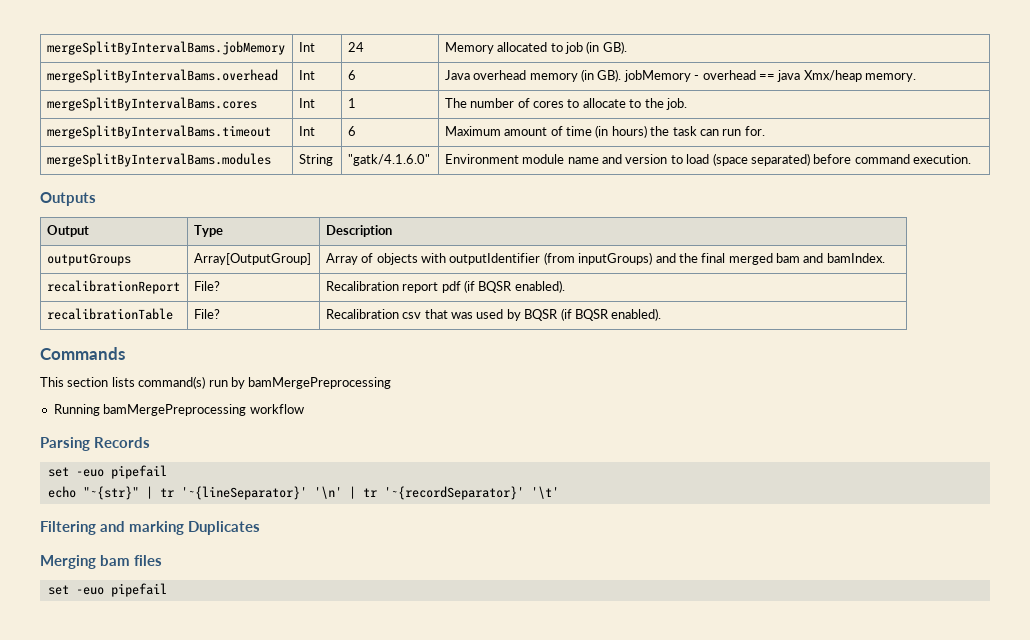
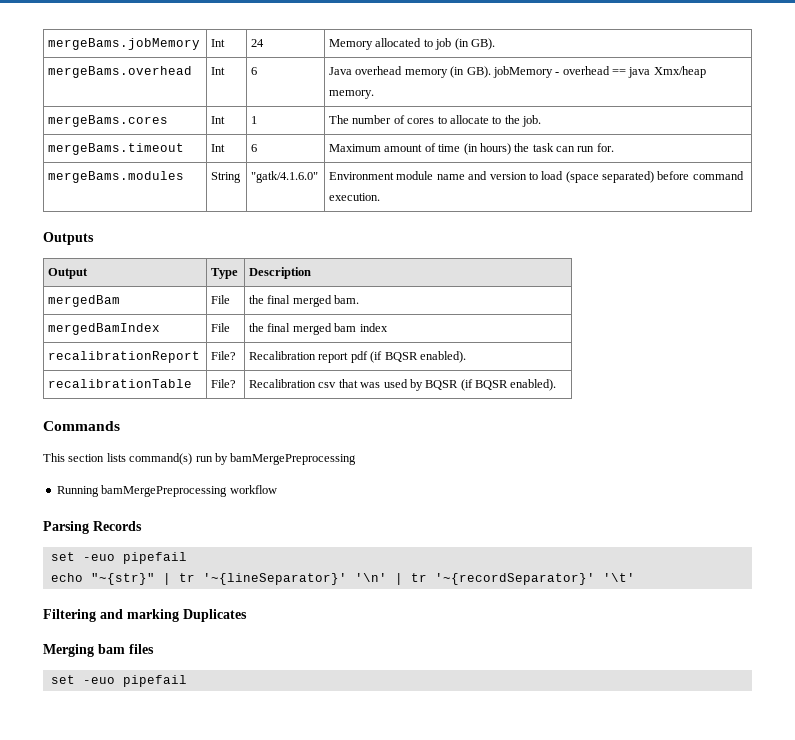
[46,41,285,55] mergeSplitByIntervalBams.jobMemory -> [48,38,201,50] mergeBams.jobMemory
[46,69,278,83] mergeSplitByIntervalBams.overhead -> [48,66,193,78] mergeBams.overhead
[46,97,257,111] mergeSplitByIntervalBams.cores -> [48,115,169,127] mergeBams.cores
[46,125,271,139] mergeSplitByIntervalBams.timeout -> [48,143,185,155] mergeBams.timeout
[46,153,271,167] mergeSplitByIntervalBams.modules -> [48,171,185,183] mergeBams.modules
[46,253,131,266] [193,253,311,265] [325,252,676,265] outputGroups | Array[OutputGroup] | Array of objects with outputIdentifier (from inputGroups) and -> [48,295,121,307] [211,295,231,304] [249,295,360,307] [48,323,161,335] [211,323,231,332] mergedBam | File | the final merged bam. // mergedBamIndex | File |
[803,253,885,263] and bamIndex. -> [359,323,388,332] index

